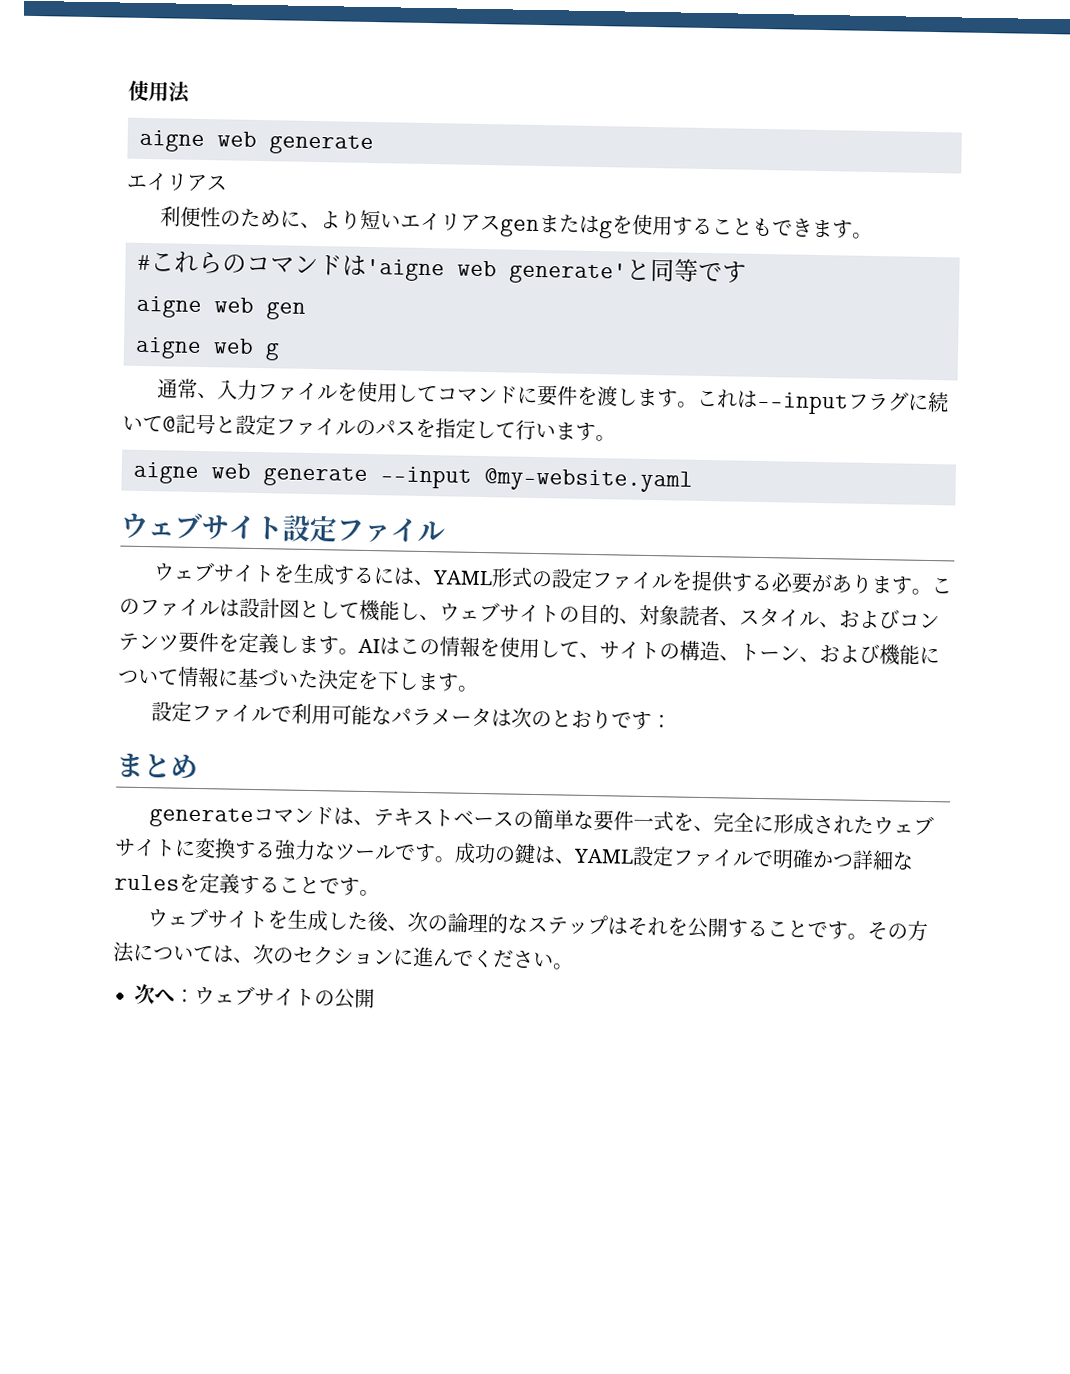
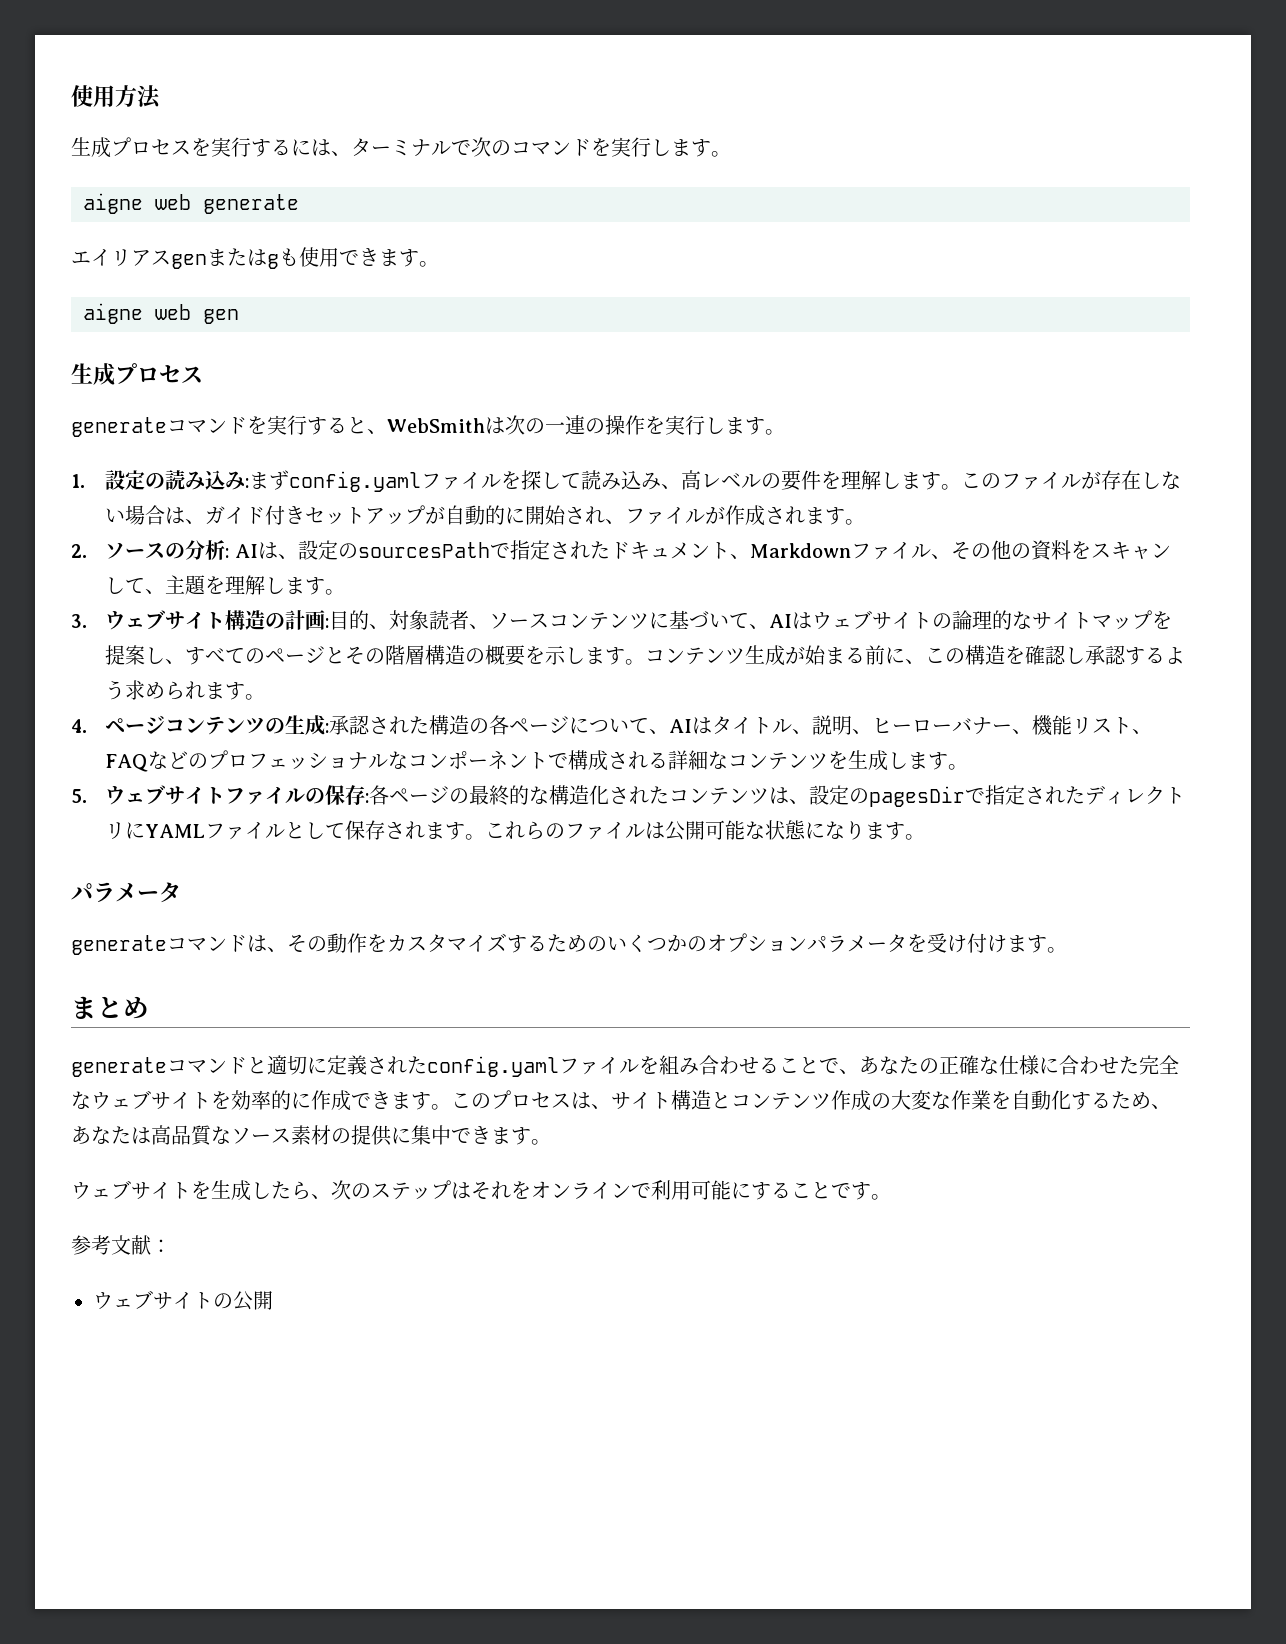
[128,80,191,104] 使用法 -> [71,85,161,109] [71,137,731,158] 使用方法 // 生成プロセスを実行するには、ターミナルで次のコマンドを実行します。
[160,206,874,239] [137,251,747,285] [136,295,306,320] [135,336,280,361] [157,378,950,415] [122,413,616,442] [133,461,693,493] [120,512,445,543] [153,561,954,596] [119,597,940,629] [118,631,940,666] [117,666,479,692] [151,701,673,731] // 利便性のために、より短いエイリアスgenまたはgを使用することもできます。 // #これらのコマンドは'aigne web generate'と同等です // aigne web gen // aigne web g // 通常、入力ファイルを使用してコマンドに要件を渡します。これは--inputフラグに続いて@記号と設定ファイルのパスを指定して行います。 // aigne web generate --input @my-website.yaml // ウェブサイト設定ファイル // ウェブサイトを生成するには、YAML形式の設定ファイルを提供する必要があります。このファイルは設計図として機能し、ウェブサイトの目的、対象読者、スタイル、およびコンテンツ要件を定義します。AIはこの情報を使用して、サイトの構造、トーン、および機能について情報に基づいた決定を下します。 // 設定ファイルで利用可能なパラメータは次のとおりです： -> [171,247,439,269] [83,303,239,324] [71,363,203,386] [71,415,785,437] [71,470,1182,492] [105,505,866,526] [71,540,1171,561] [105,575,346,595] [71,610,1173,630] [105,645,1186,666] [105,680,266,700] [71,715,1153,736] [105,750,969,772] [71,785,1186,807] [105,820,926,841] [71,882,181,903] [71,933,1067,955] genまたはgも使用できます。 // aigne web gen // 生成プロセス // generateコマンドを実行すると、WebSmithは次の一連の操作を実行します。 // 1.設定の読み込み:まずconfig.yamlファイルを探して読み込み、高レベルの要件を理解します。このファイルが存在しない場合は、ガイド付きセットアップが自動的に開始され、ファイルが作成されます。 // 2.ソースの分析: AIは、設定のsourcesPathで指定されたドキュメント、Markdownファイル、その他の資料をスキャンして、主題を理解します。 // 3.ウェブサイト構造の計画:目的、対象読者、ソースコンテンツに基づいて、AIはウェブサイトの論理的なサイトマップを提案し、すべてのページとその階層構造の概要を示します。コンテンツ生成が始まる前に、この構造を確認し承認するよう求められます。 // 4.ページコンテンツの生成:承認された構造の各ページについて、AIはタイトル、説明、ヒーローバナー、機能リスト、FAQなどのプロフェッショナルなコンポーネントで構成される詳細なコンテンツを生成します。 // 5.ウェブサイトファイルの保存:各ページの最終的な構造化されたコンテンツは、設定のpagesDirで指定されたディレクトリにYAMLファイルとして保存されます。これらのファイルは公開可能な状態になります。 // パラメータ // generateコマンドは、その動作をカスタマイズするためのいくつかのオプションパラメータを受け付けます。
[333,807,935,836] [114,837,914,871] [114,873,340,895] は、テキストベースの簡単な要件一式を、完全に形成されたウェブサイトに変換する強力なツールです。成功の鍵は、YAML設定ファイルで明確かつ詳細なrulesを定義することで -> [247,1055,1179,1077] [71,1090,1171,1111] [71,1125,511,1146] と適切に定義されたconfig.yamlファイルを組み合わせることで、あなたの正確な仕様に合わせた完全なウェブサイトを効率的に作成できます。このプロセスは、サイト構造とコンテンツ作成の大変な作業を自動化するため、あなたは高品質なソース素材の提供に集中できま
[367,911,929,942] [113,941,574,970] [134,983,195,1005] 後、次の論理的なステップはそれを公開することです。その方法については、次のセクションに進んでください。 // 次へ： -> [291,1180,891,1200] [71,1235,171,1255] ら、次のステップはそれをオンラインで利用可能にすることです。 // 参考文献： //

